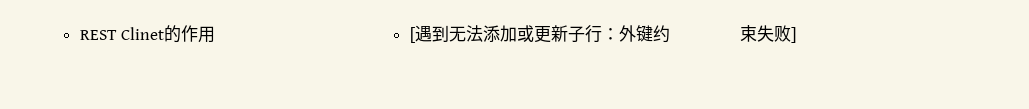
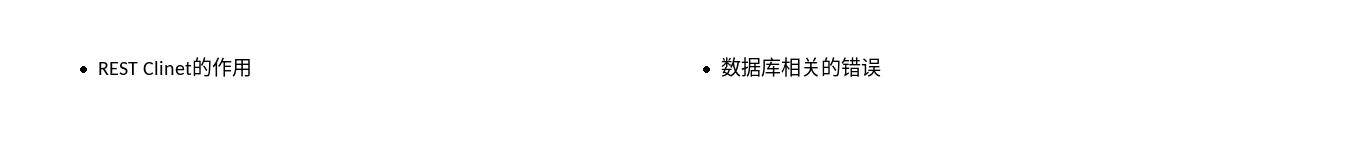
[409,25,796,43] [遇到无法添加或更新子行：外键约束失败] -> [721,57,881,77] 数据库相关的错误

